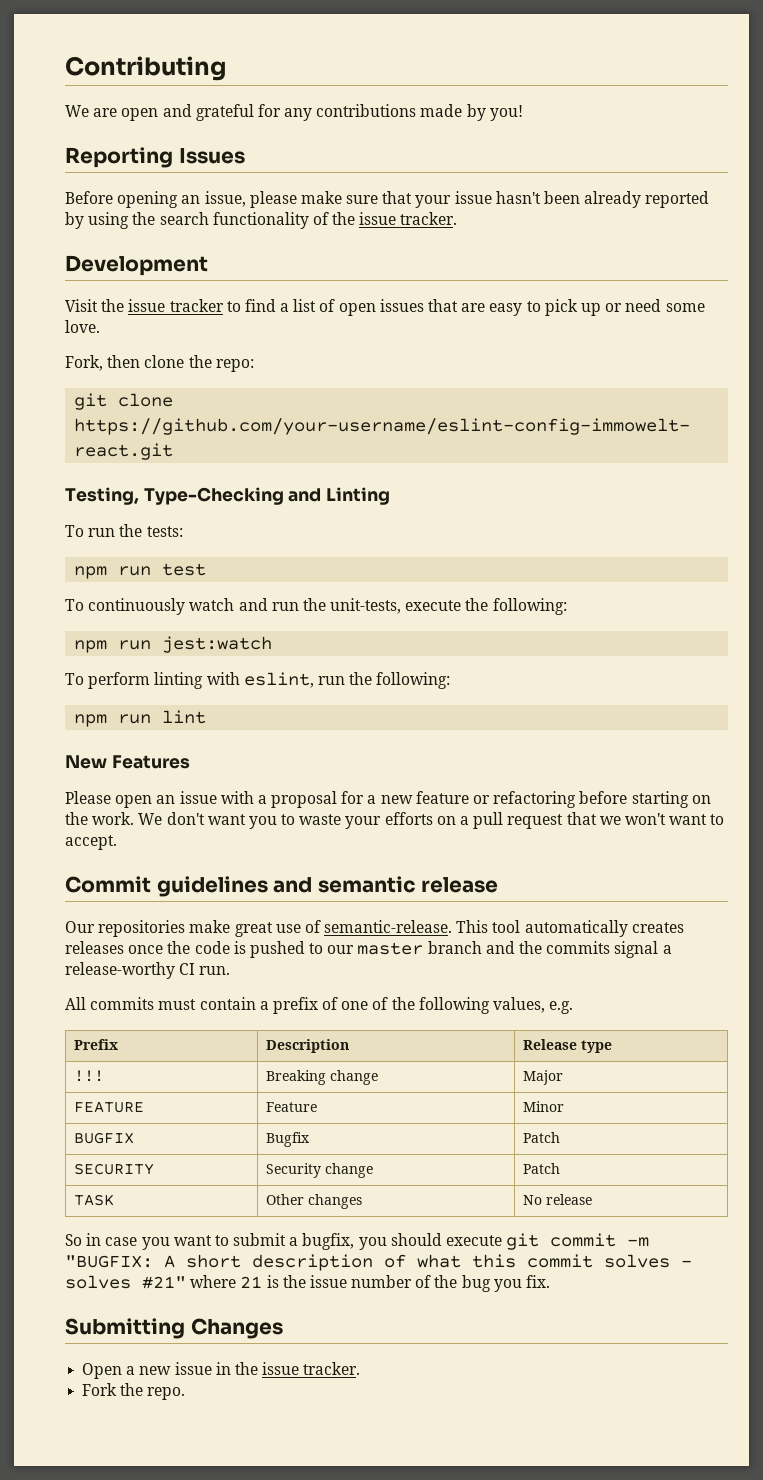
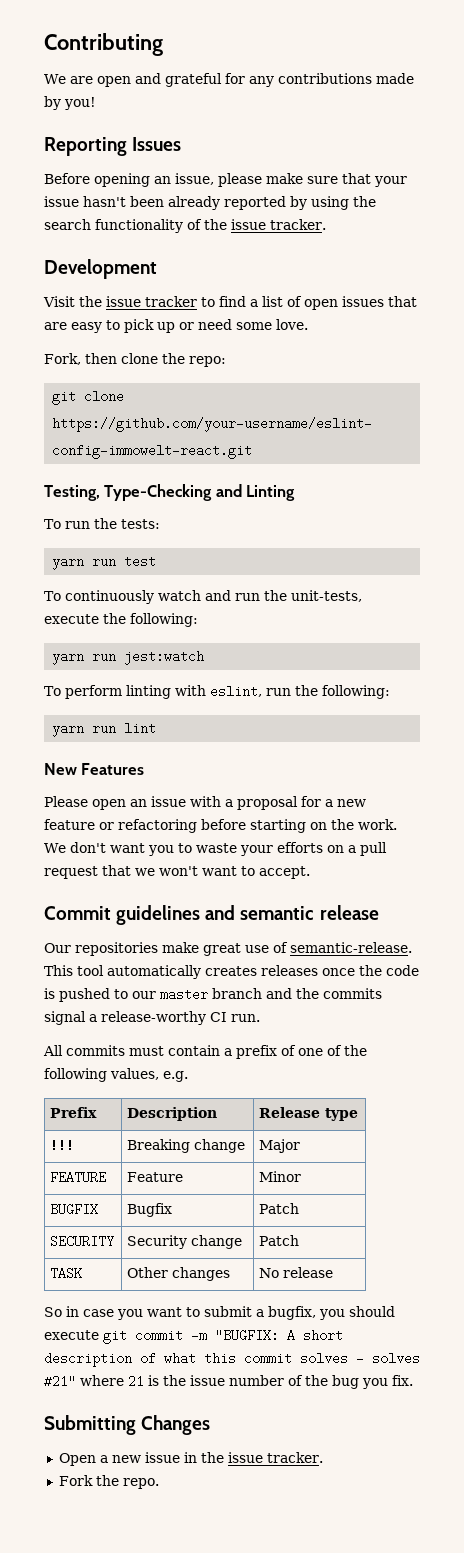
[74,566,108,579] npm -> [52,555,85,570] yarn
[74,640,108,653] npm -> [52,650,85,665] yarn
[74,714,108,727] npm -> [52,722,85,737] yarn

